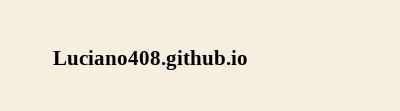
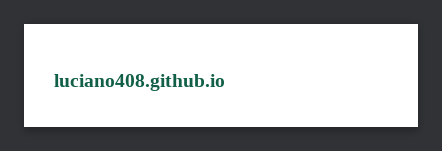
[53,50,248,70] Luciano408.github.io -> [54,74,225,91] luciano408.github.io

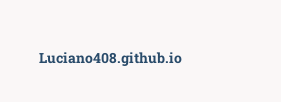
[54,74,225,91] luciano408.github.io -> [39,52,182,66] Luciano408.github.io

